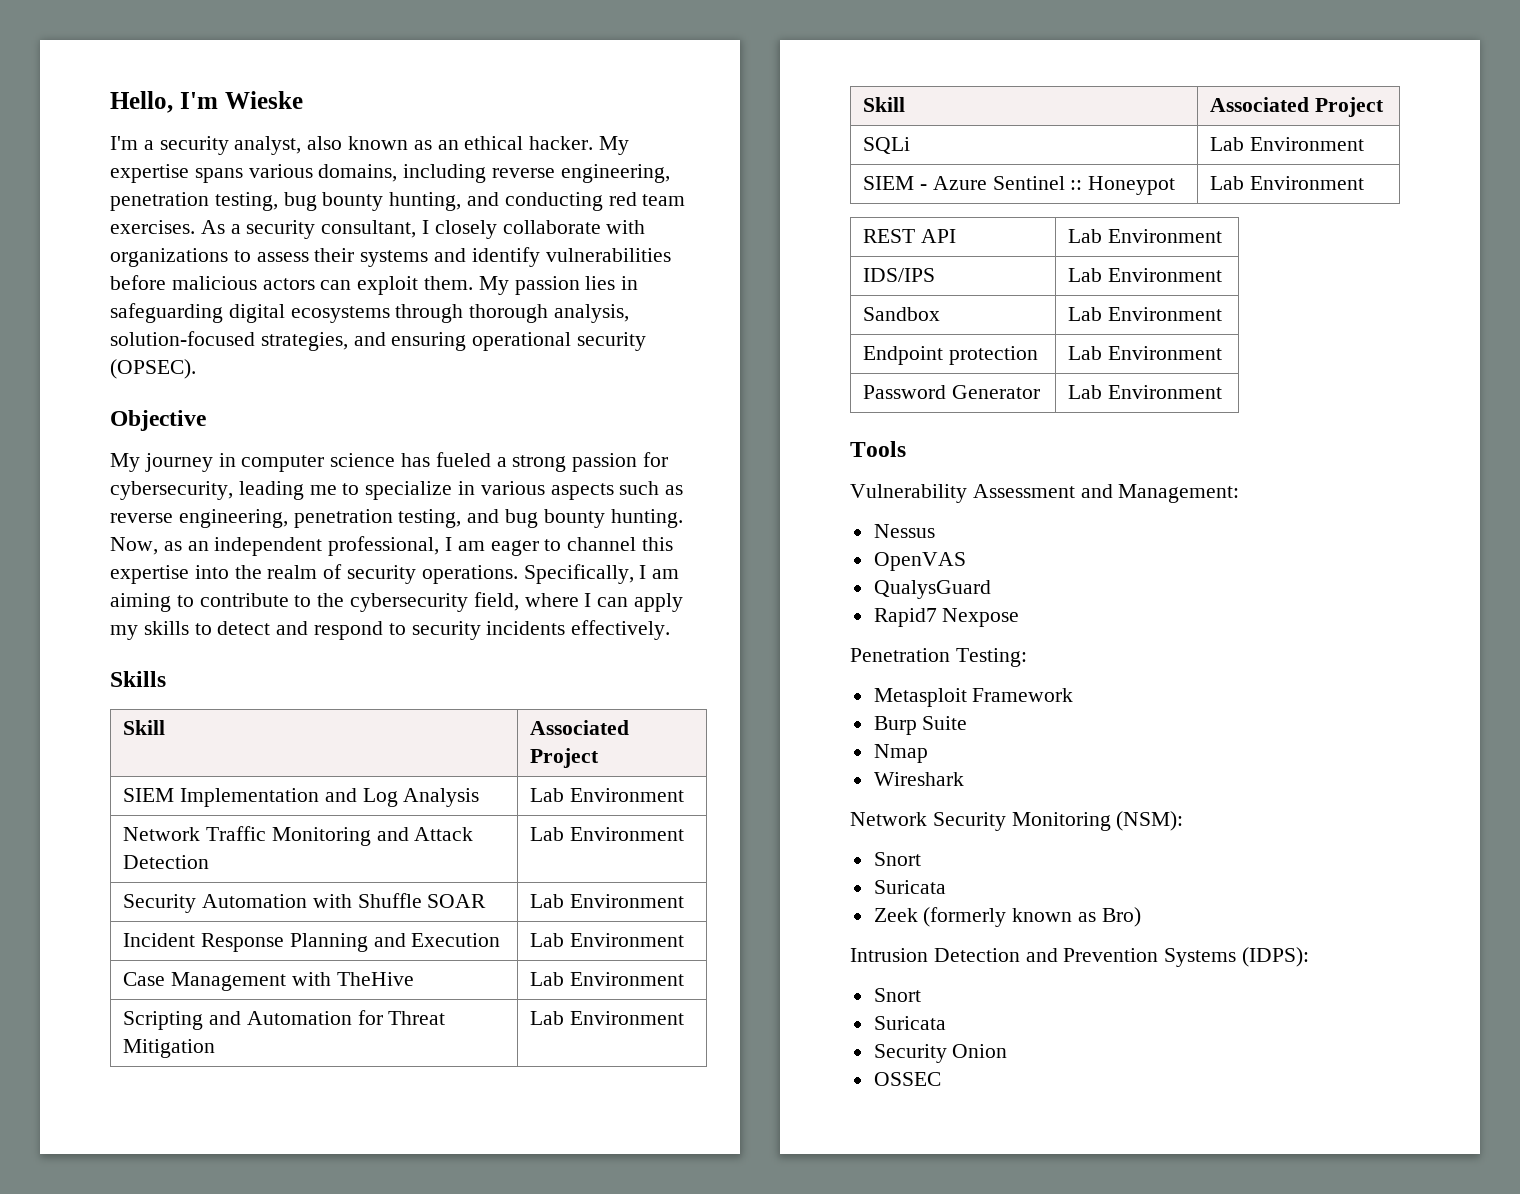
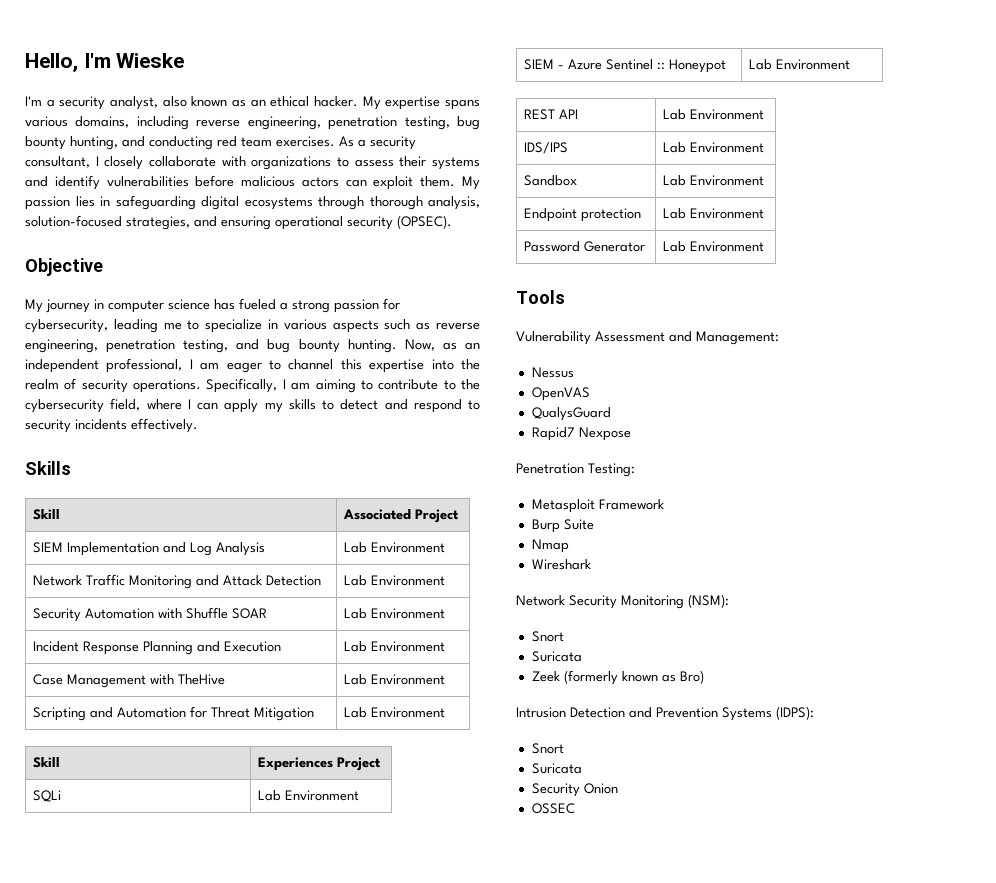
[1210,97,1310,112] Associated -> [258,757,334,771] Experiences

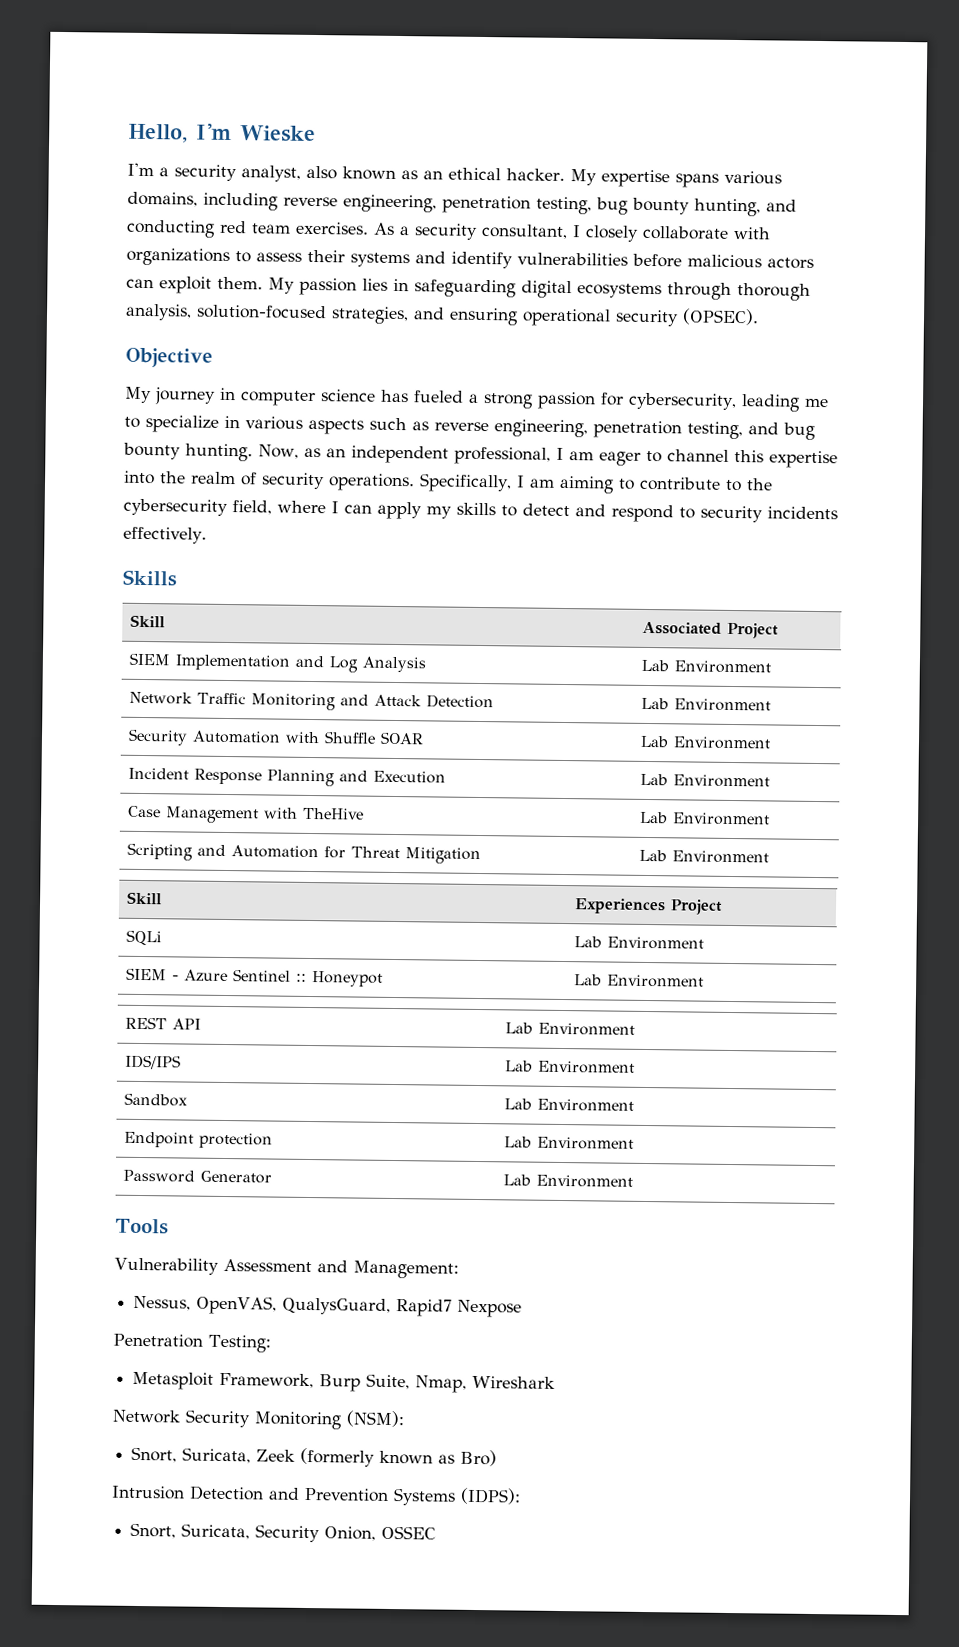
[531,367,574,378] [531,387,590,401] [531,407,611,421] Nessus // OpenVAS // QualysGuard // -> [133,1295,392,1315] Nessus, OpenVAS, QualysGuard,
[598,499,664,510] [531,519,594,533] [531,539,569,553] Framework // Burp Suite // Nmap // -> [219,1372,468,1393] Framework, Burp Suite, Nmap,
[531,631,564,642] [531,651,582,662] Snort // Suricata // -> [131,1446,252,1464] Snort, Suricata,
[531,743,564,754] [531,763,582,774] [531,783,618,797] Snort // Suricata // Security Onion // -> [130,1522,377,1543] Snort, Suricata, Security Onion,

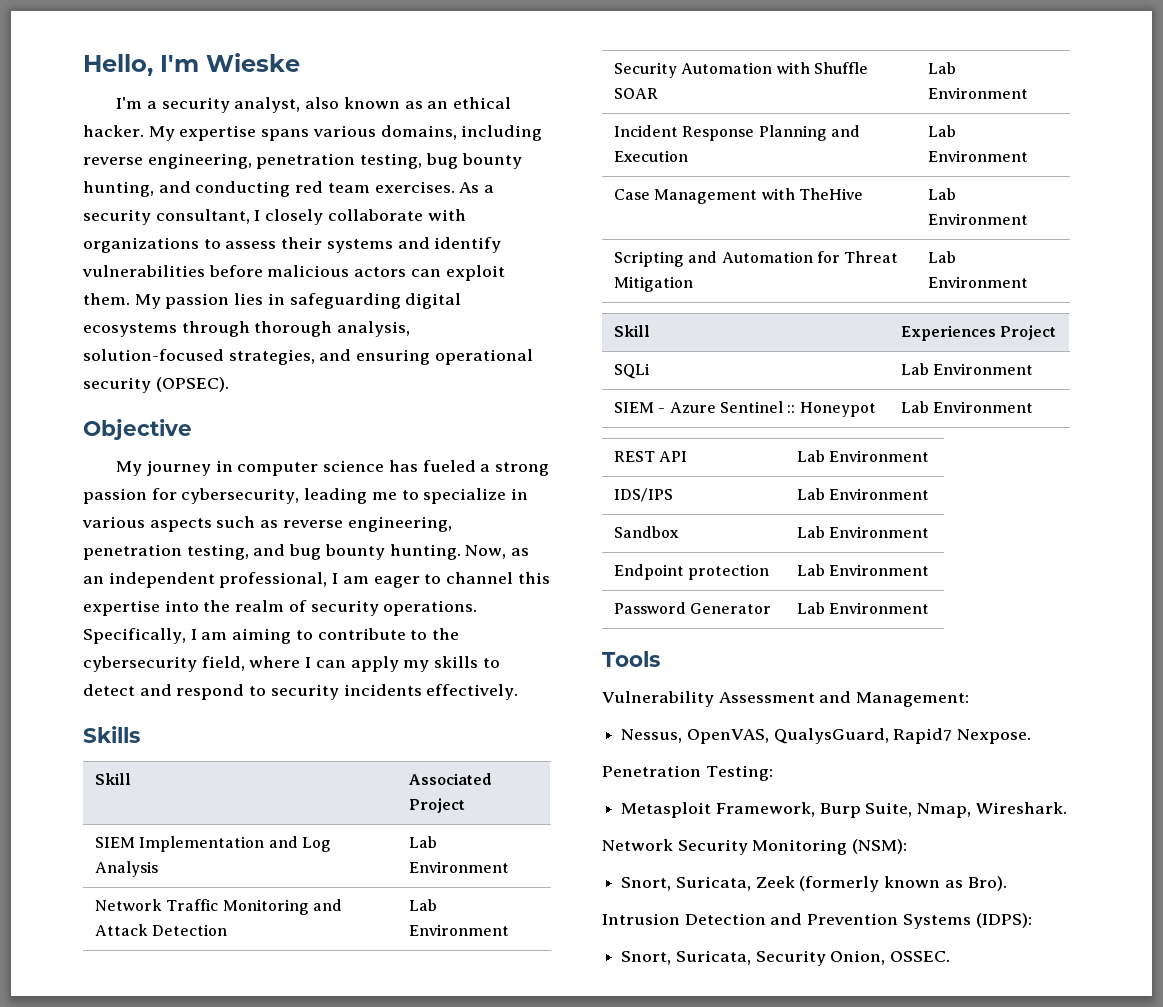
[457,1299,523,1318] Nexpose -> [957,729,1032,744] Nexpose.
[472,1375,556,1389] Wireshark -> [975,802,1067,814] Wireshark.
[460,1449,498,1467] Bro) -> [967,876,1007,891] Bro).
[381,1525,437,1540] OSSEC -> [890,951,951,962] OSSEC.

